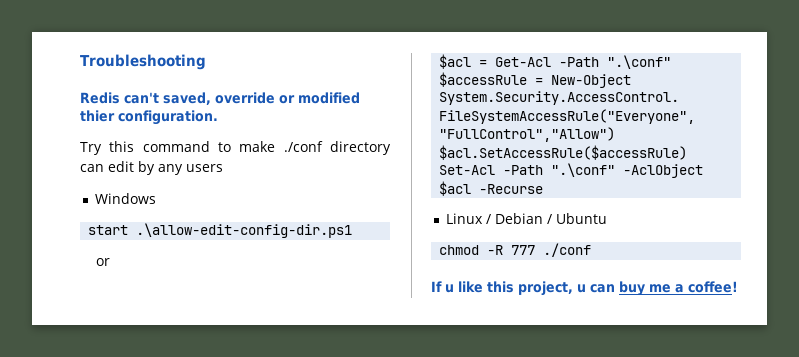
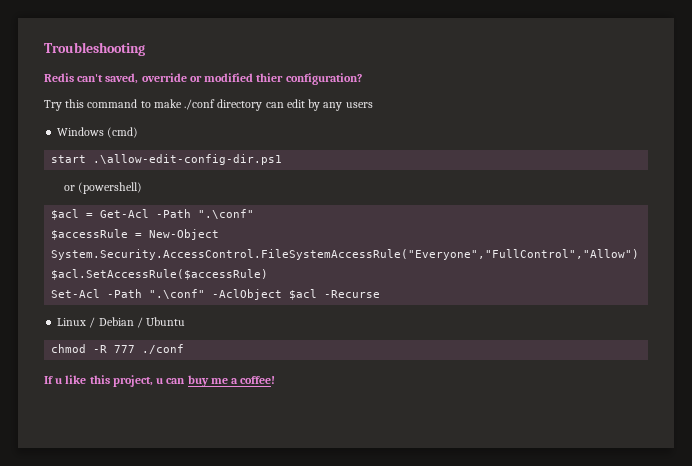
[118,110,218,125] configuration. -> [285,73,362,85] configuration?
(157, 198) none -> [107,127,139,138] (cmd)
(110, 262) none -> [78,182,143,194] (powershell)

